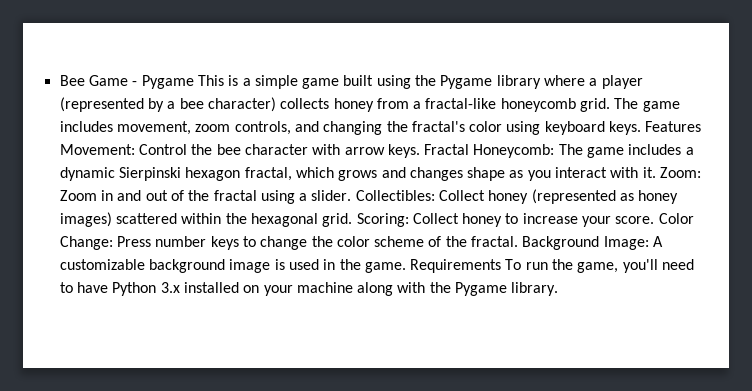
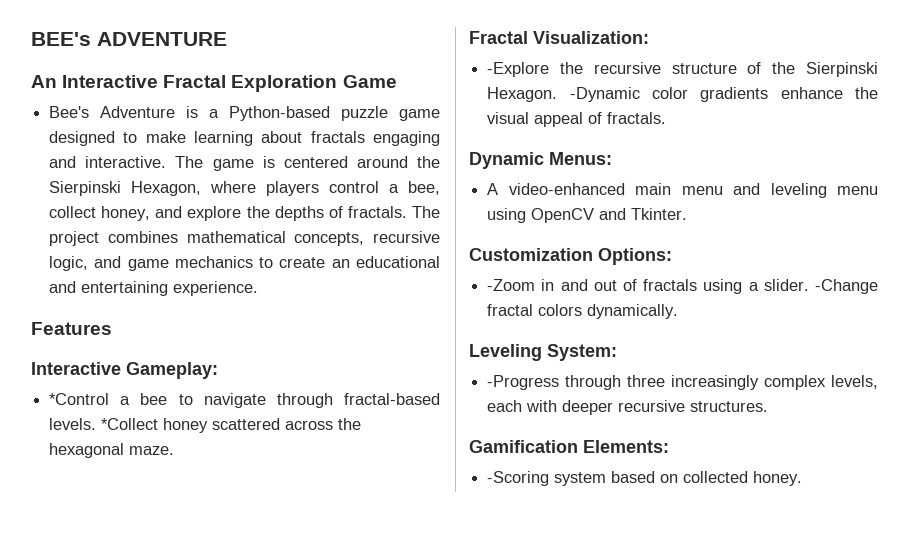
[59,75,643,89] [59,97,680,112] [59,121,702,135] [59,144,694,158] [59,167,702,181] [59,190,97,201] Bee Game - Pygame This is a simple game built using the Pygame library where a player (represented by a bee character) collects honey from a fractal-like honeycomb grid. The game includes movement, zoom controls, and changing the fractal's color using keyboard keys. Features Movement: Control the bee character with arrow keys. Fractal Honeycomb: The game includes a dynamic Sierpinski hexagon fractal, which grows and changes shape as you interact with it. Zoom: Zoom -> [31,32,227,46] [31,75,397,92] [49,106,440,121] [49,131,440,146] [49,156,440,171] [49,181,441,196] [49,206,440,221] [49,231,440,246] [49,256,440,271] [49,281,259,296] [31,322,112,335] [31,362,218,379] [49,393,440,408] [49,418,362,433] [49,443,175,458] [469,31,649,44] [487,62,878,77] [487,87,878,102] [487,112,667,127] [469,152,612,169] [487,183,878,198] [487,208,688,223] [469,248,672,265] [487,279,536,291] BEE's ADVENTURE // An Interactive Fractal Exploration Game // Bee's Adventure is a Python-based puzzle game designed to make learning about fractals engaging and interactive. The game is centered around the Sierpinski Hexagon, where players control a bee, collect honey, and explore the depths of fractals. The project combines mathematical concepts, recursive logic, and game mechanics to create an educational and entertaining experience. // Features // Interactive Gameplay: // *Control a bee to navigate through fractal-based levels. *Collect honey scattered across the hexagonal maze. // Fractal Visualization: // -Explore the recursive structure of the Sierpinski Hexagon. -Dynamic color gradients enhance the visual appeal of fractals. // Dynamic Menus: // A video-enhanced main menu and leveling menu using OpenCV and Tkinter. // Customization Options: // -Zoom
[188,190,257,201] the fractal -> [643,279,698,291] fractals
[355,189,679,204] [59,212,694,227] [59,236,664,250] [59,259,695,273] [59,282,559,296] Collectibles: Collect honey (represented as honey images) scattered within the hexagonal grid. Scoring: Collect honey to increase your score. Color Change: Press number keys to change the color scheme of the fractal. Background Image: A customizable background image is used in the game. Requirements To run the game, you'll need to have Python 3.x installed on your machine along with the Pygame library. -> [815,279,878,294] [487,304,679,319] [469,344,617,361] [487,375,878,390] [487,400,769,415] [469,440,669,453] [487,471,803,486] -Change fractal colors dynamically. // Leveling System: // -Progress through three increasingly complex levels, each with deeper recursive structures. // Gamification Elements: // -Scoring system based on collected honey.

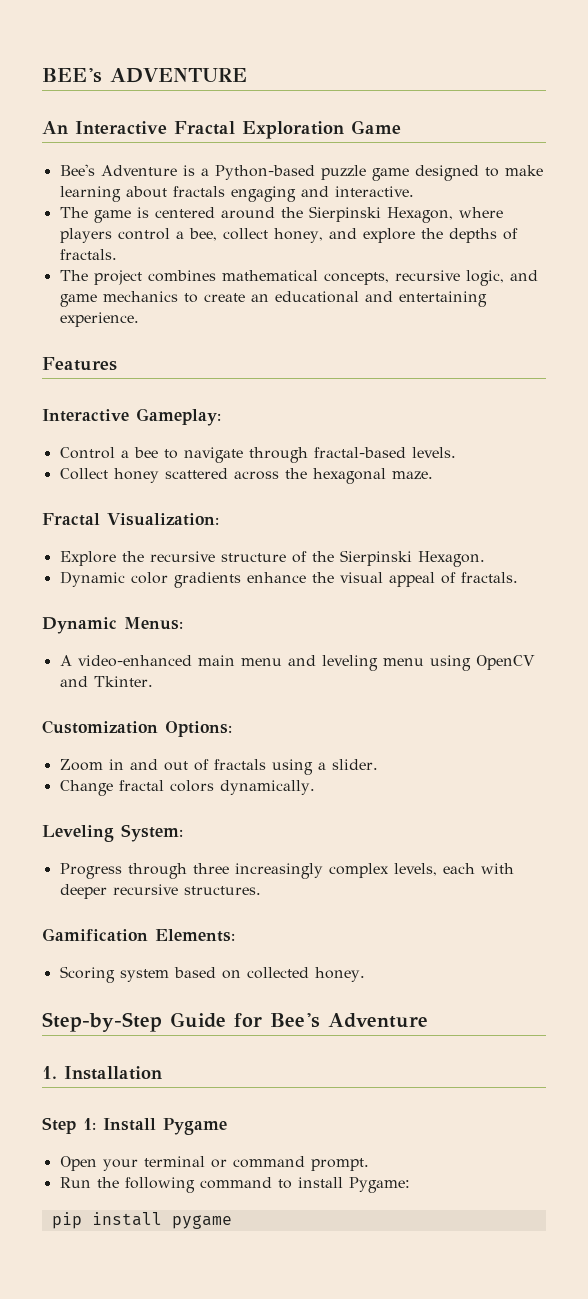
(167, 162) none -> (414, 191) //
(407, 212) none -> (117, 254) //
[49,393,110,405] *Control -> [59,447,115,459] Control
[101,418,159,430] *Collect -> [59,468,108,480] // Collect
[487,62,550,77] -Explore -> [59,551,116,566] Explore
[569,87,640,102] -Dynamic -> [59,571,125,587] // Dynamic
[487,279,536,291] -Zoom -> [59,759,103,771] Zoom
[815,279,878,294] -Change -> [59,780,113,796] // Change
[487,375,560,390] -Progress -> [59,863,122,879] Progress
[487,471,550,486] -Scoring -> [59,966,115,983] Scoring
(803, 478) none -> [42,1012,428,1032] [42,1066,162,1080] [42,1117,227,1135] [59,1156,369,1171] [59,1177,410,1193] [51,1212,232,1229] // Step-by-Step Guide for Bee's Adventure // 1. Installation // Step 1: Install Pygame // Open your terminal or command prompt. // Run the following command to install Pygame: // pip install pygame

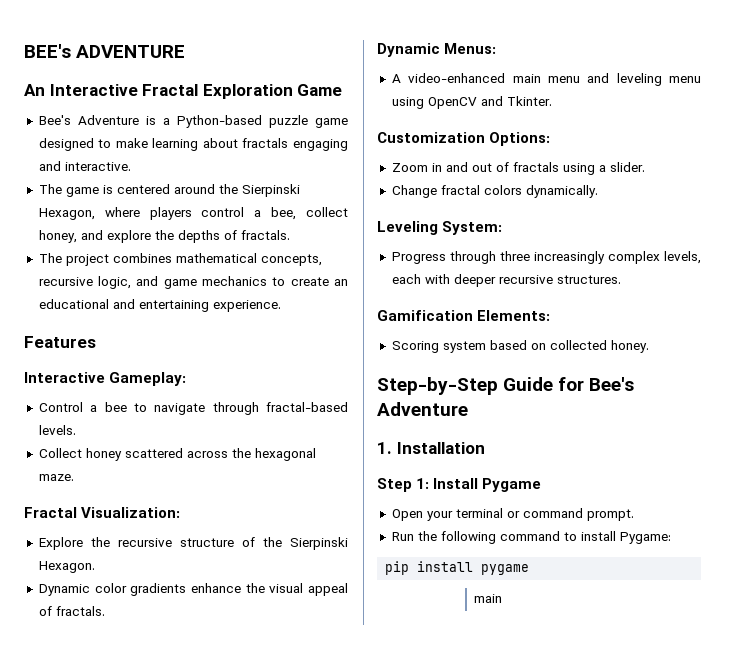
(232, 1222) none -> [474,594,503,603] // main

